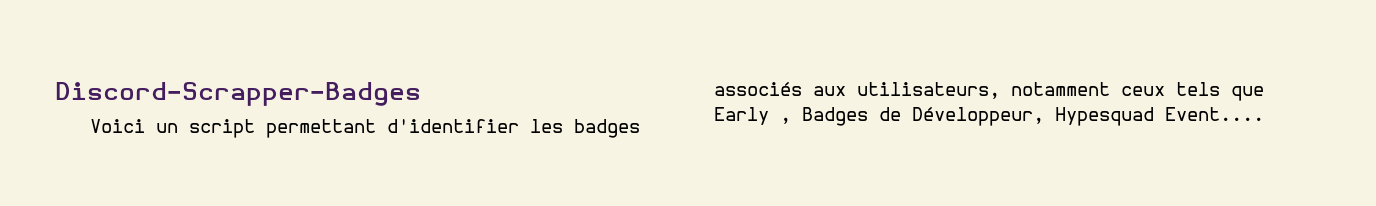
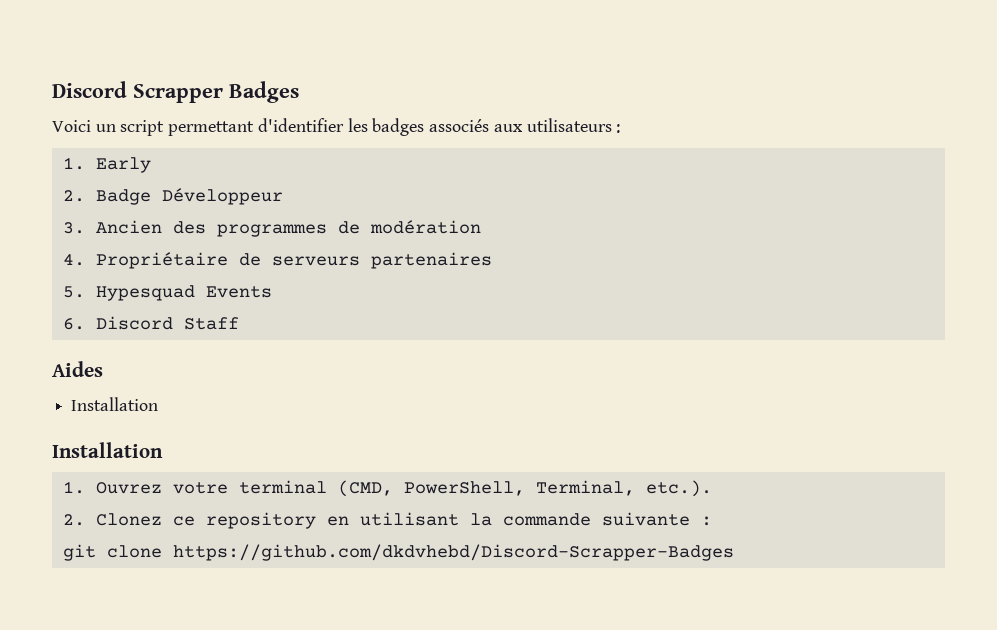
[55,82,421,106] Discord-Scrapper-Badges -> [52,81,299,103] Discord Scrapper Badges
[857,82,1264,101] [714,107,1264,126] utilisateurs, notamment ceux tels que Early , Badges de Développeur, Hypesquad Event.... -> [526,118,621,133] [62,157,151,173] [62,188,283,205] [62,220,481,237] [62,252,492,269] [62,285,272,301] [62,316,239,330] [52,361,103,377] [71,397,159,411] [52,442,163,458] [62,480,712,497] [62,512,712,529] [62,544,734,561] utilisateurs : // 1. Early // 2. Badge Développeur // 3. Ancien des programmes de modération // 4. Propriétaire de serveurs partenaires // 5. Hypesquad Events // 6. Discord Staff // Aides // Installation // Installation // 1. Ouvrez votre terminal (CMD, PowerShell, Terminal, etc.). // 2. Clonez ce repository en utilisant la commande suivante : // git clone https://github.com/dkdvhebd/Discord-Scrapper-Badges

